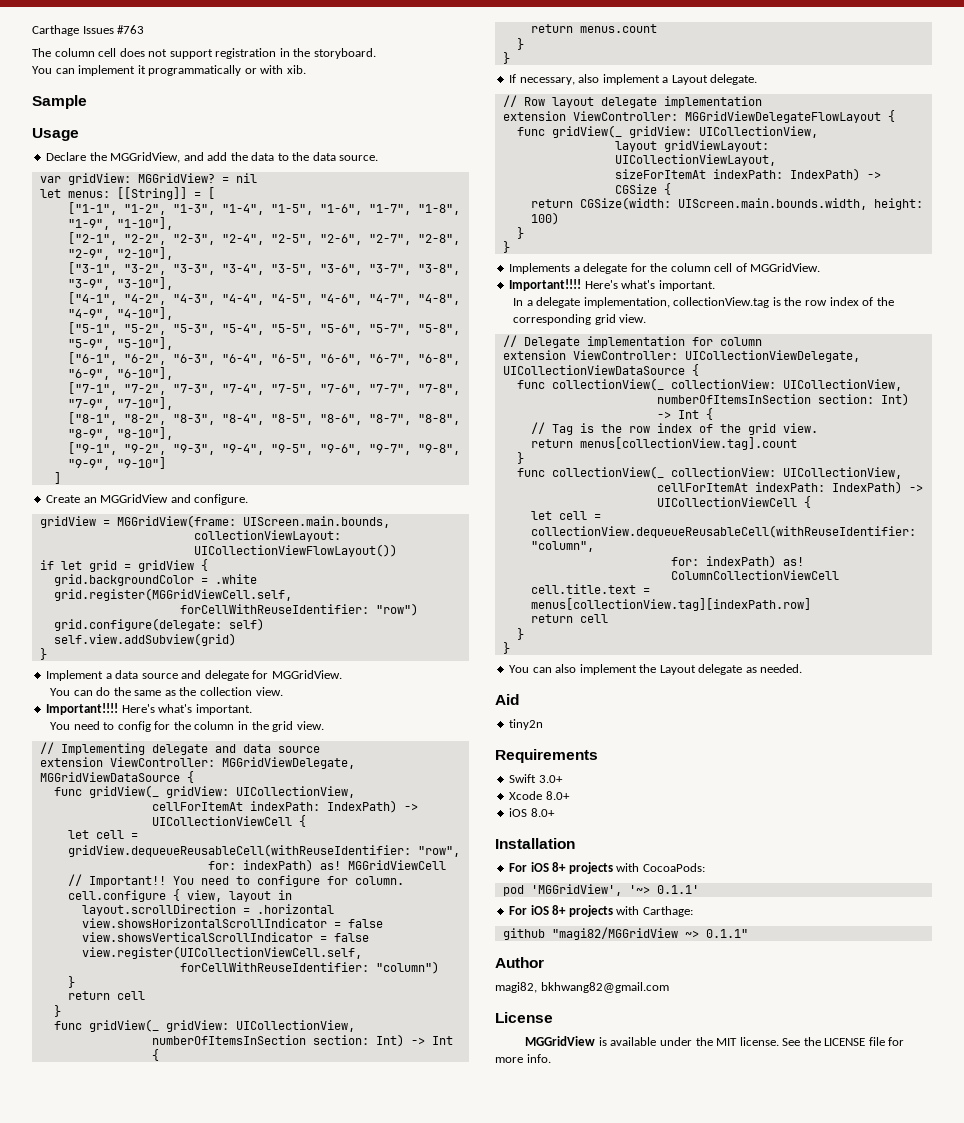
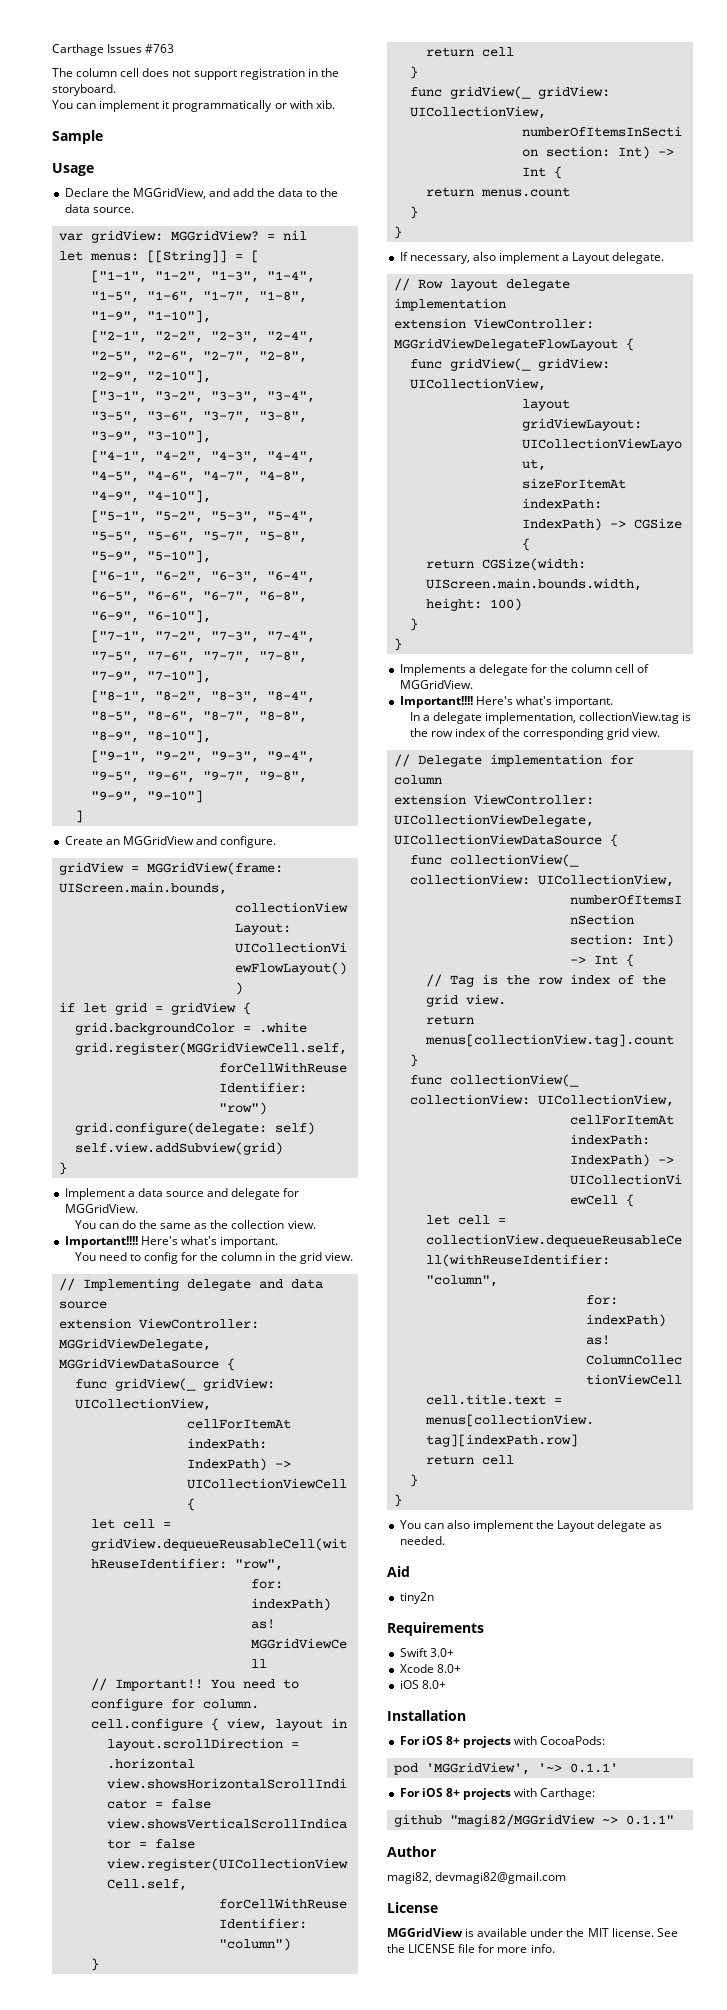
[540,982,669,993] bkhwang82@gmail.com -> [435,1872,567,1884] devmagi82@gmail.com

